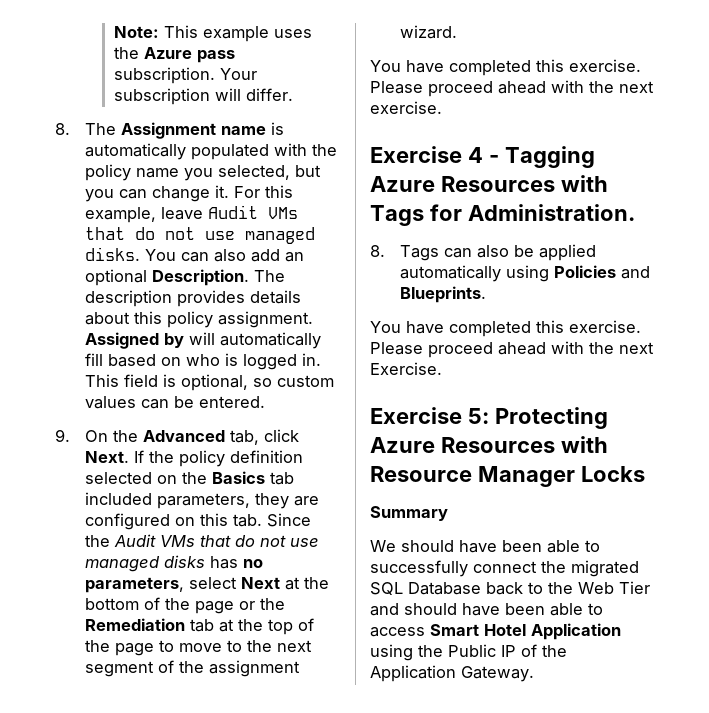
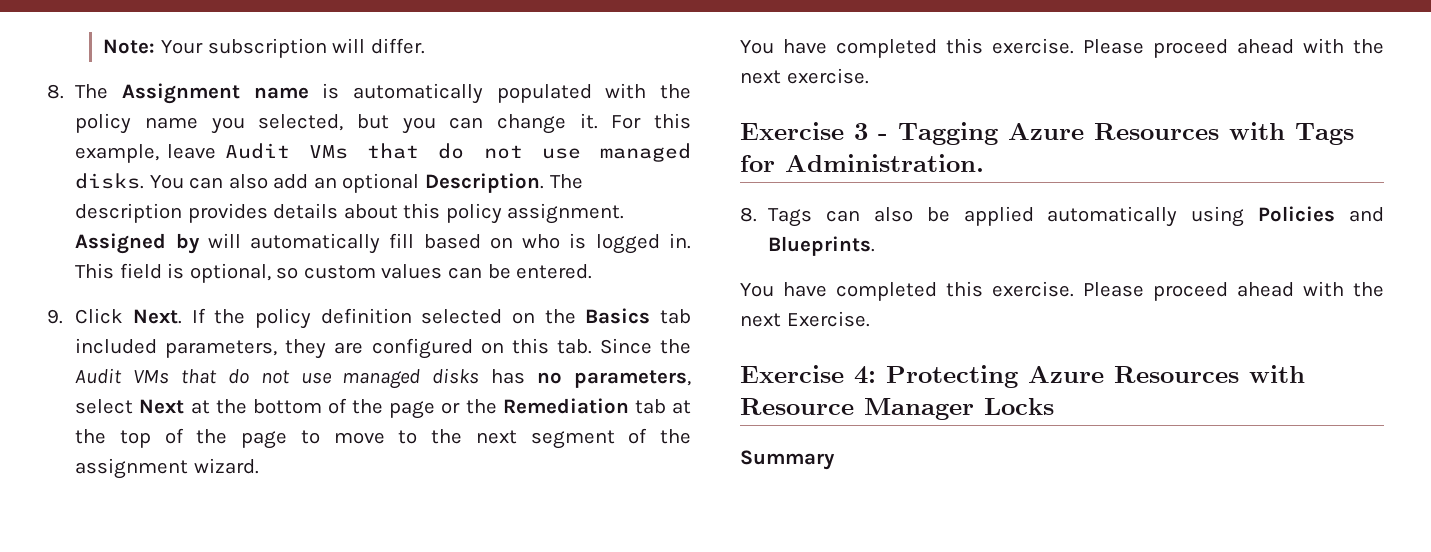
[164,25,313,42] [114,47,236,63] [114,67,216,84] This example uses the Azure pass subscription. -> (156, 46) none
[84,429,299,445] On the Advanced tab, click -> [75,308,124,324] Click
[467,147,483,163] 4 -> [854,123,868,140] 3
[467,408,489,424] 5: -> [854,366,876,384] 4:
[370,540,600,553] [370,560,639,577] [370,581,650,595] [370,603,603,616] [370,623,621,640] [370,644,567,661] [370,665,534,682] // We should have been able to successfully connect the migrated SQL Database back to the Web Tier and should have been able to access Smart Hotel Application using the Public IP of the Application Gateway. -> (835, 460) none

